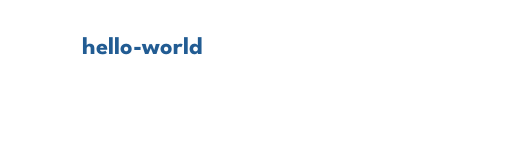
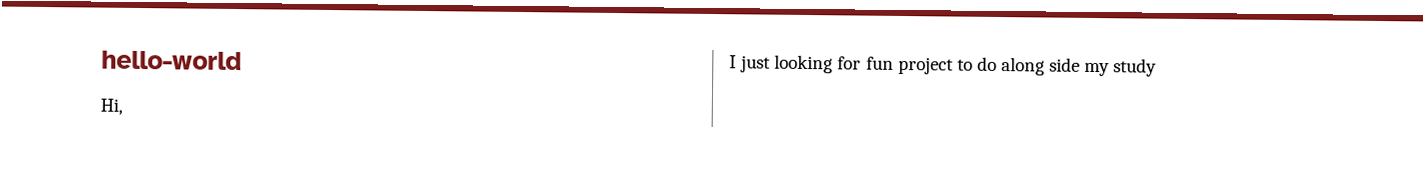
(203, 46) none -> [100,98,123,115] [729,54,1158,77] // Hi, // I just looking for fun project to do along side my study

